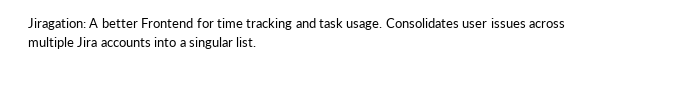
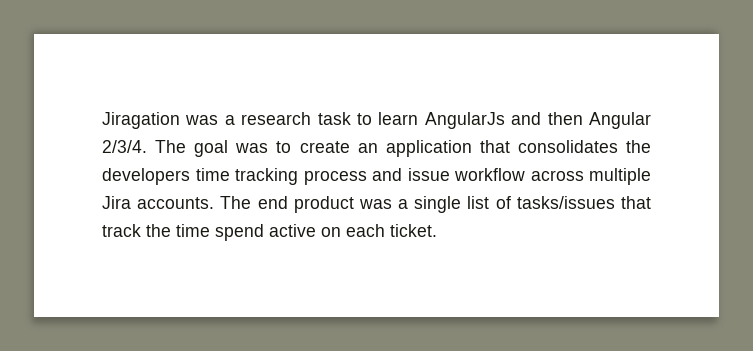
[28,18,565,30] [28,37,257,49] Jiragation: A better Frontend for time tracking and task usage. Consolidates user issues across multiple Jira accounts into a singular list. -> [102,112,651,129] [102,140,652,157] [102,168,651,185] [102,196,651,213] [102,224,437,241] Jiragation was a research task to learn AngularJs and then Angular 2/3/4. The goal was to create an application that consolidates the developers time tracking process and issue workflow across multiple Jira accounts. The end product was a single list of tasks/issues that track the time spend active on each ticket.

